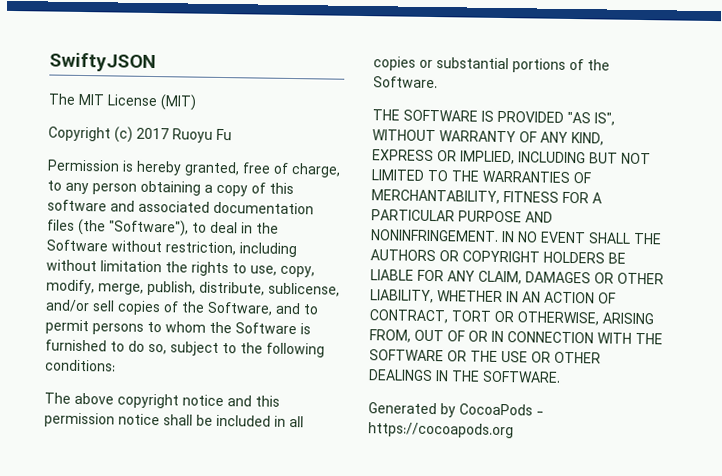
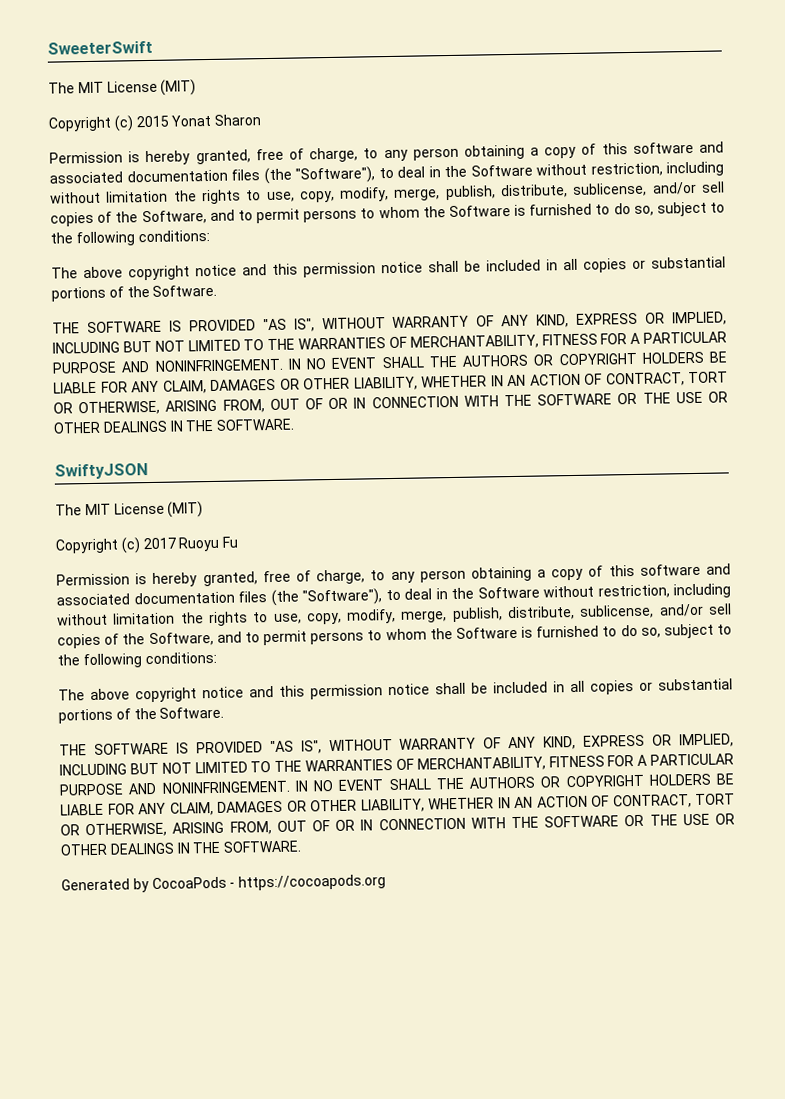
(49, 62) none -> [47,40,153,55] [48,79,197,96] [48,114,262,132] [49,141,724,166] [49,161,724,185] [50,181,725,205] [50,201,725,227] [50,229,210,247] [51,256,726,281] [51,284,218,302] [52,311,727,334] [52,331,728,354] [52,351,727,374] [53,371,728,394] [53,391,728,416] [53,418,295,434] SweeterSwift // The MIT License (MIT) // Copyright (c) 2015 Yonat Sharon // Permission is hereby granted, free of charge, to any person obtaining a copy of this software and associated documentation files (the "Software"), to deal in the Software without restriction, including without limitation the rights to use, copy, modify, merge, publish, distribute, sublicense, and/or sell copies of the Software, and to permit persons to whom the Software is furnished to do so, subject to the following conditions: // The above copyright notice and this permission notice shall be included in all copies or substantial portions of the Software. // THE SOFTWARE IS PROVIDED "AS IS", WITHOUT WARRANTY OF ANY KIND, EXPRESS OR IMPLIED, INCLUDING BUT NOT LIMITED TO THE WARRANTIES OF MERCHANTABILITY, FITNESS FOR A PARTICULAR PURPOSE AND NONINFRINGEMENT. IN NO EVENT SHALL THE AUTHORS OR COPYRIGHT HOLDERS BE LIABLE FOR ANY CLAIM, DAMAGES OR OTHER LIABILITY, WHETHER IN AN ACTION OF CONTRACT, TORT OR OTHERWISE, ARISING FROM, OUT OF OR IN CONNECTION WITH THE SOFTWARE OR THE USE OR OTHER DEALINGS IN THE SOFTWARE. //

